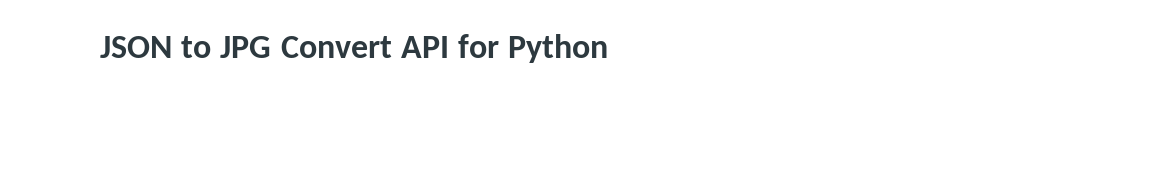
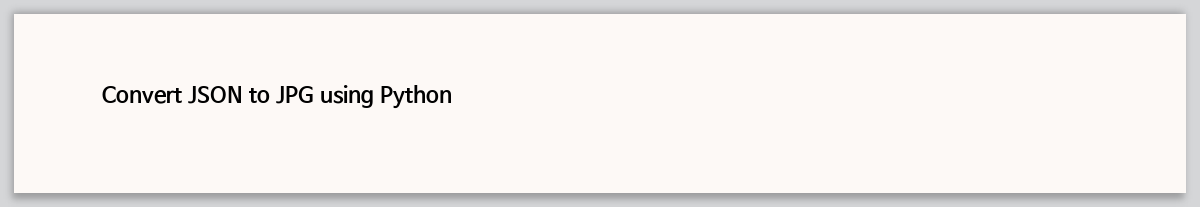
(100, 47) none -> [102,86,182,104] Convert
[280,34,499,58] Convert API for -> [319,85,374,108] using

